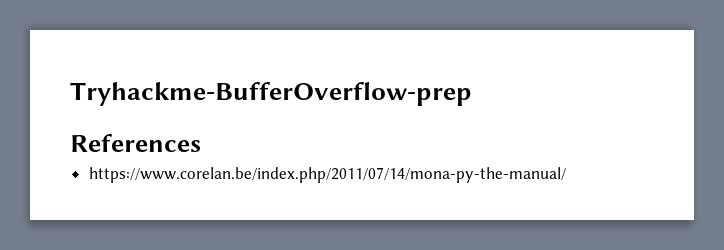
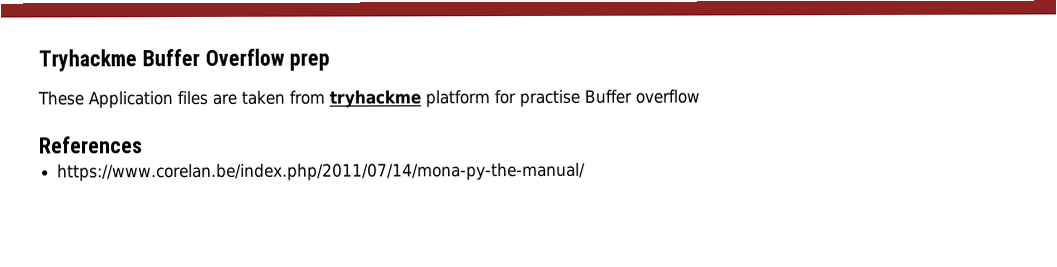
[70,82,472,106] Tryhackme-BufferOverflow-prep -> [38,48,331,72] [37,89,700,109] Tryhackme Buffer Overflow prep // These Application files are taken from tryhackme platform for practise Buffer overflow

